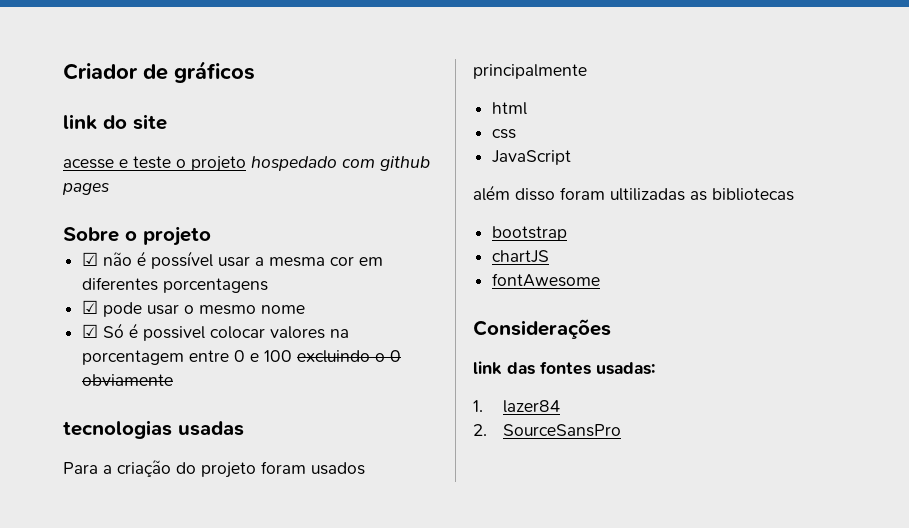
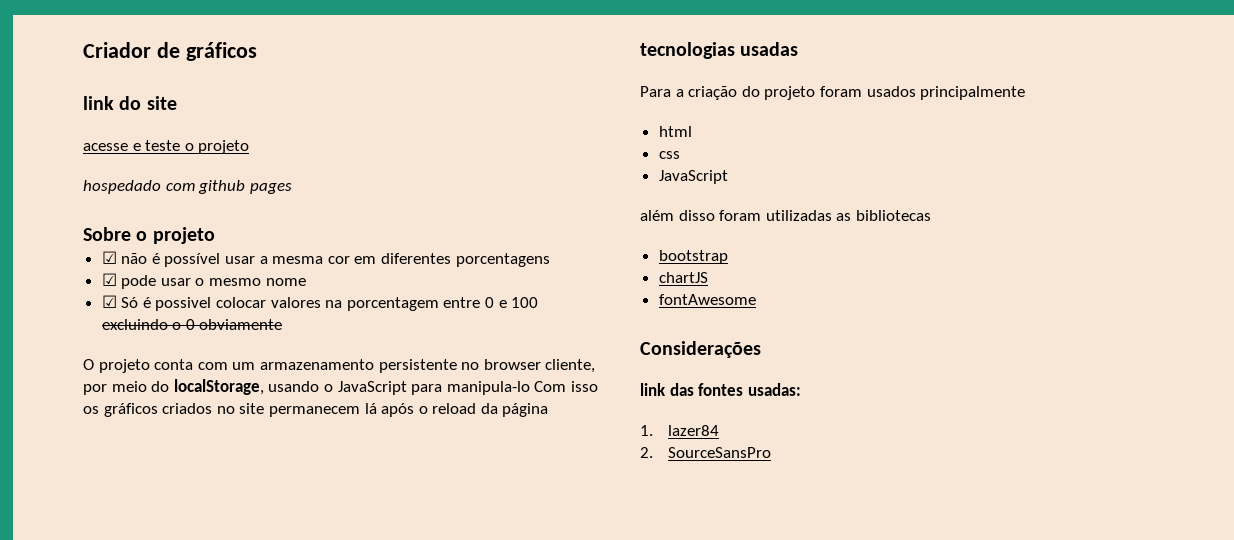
(246, 164) none -> (250, 147) //
(174, 380) none -> [83,359,596,373] [83,379,598,395] [83,403,549,417] // O projeto conta com um armazenamento persistente no browser cliente, por meio do localStorage, usando o JavaScript para manipula-lo Com isso os gráficos criados no site permanecem lá após o reload da página
[610,188,685,201] ultilizadas -> [765,210,832,221] utilizadas

